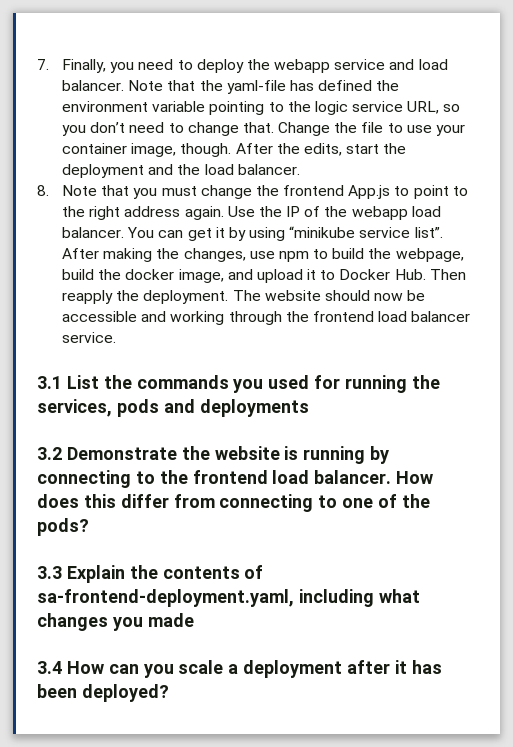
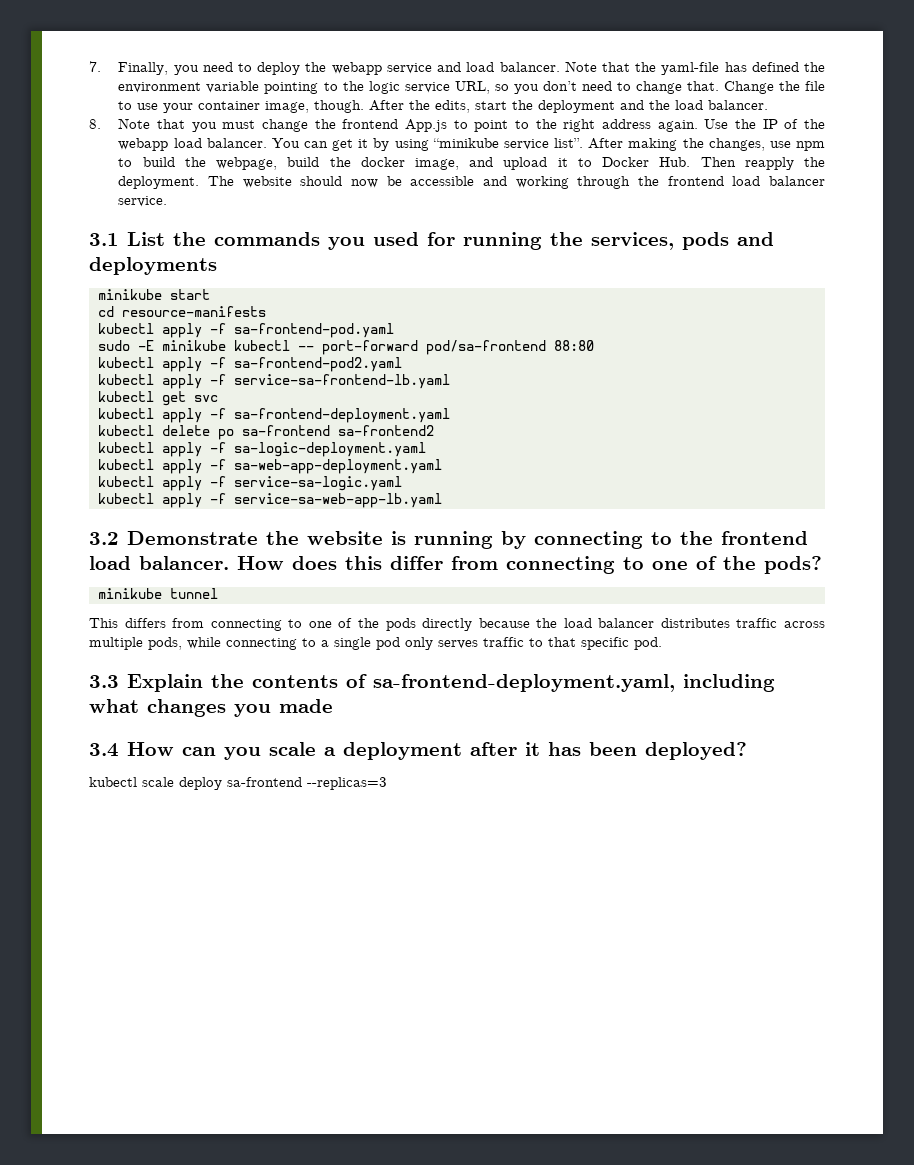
(309, 408) none -> [98,289,210,300] [98,306,266,317] [98,323,394,338] [98,340,594,355] [98,357,402,372] [98,374,450,389] [98,391,218,406] [98,408,450,423] [98,425,434,440] [98,442,426,457] [98,459,442,474] [98,476,402,491] [98,493,442,508] // minikube start // cd resource-manifests // kubectl apply -f sa-frontend-pod.yaml // sudo -E minikube kubectl -- port-forward pod/sa-frontend 88:80 // kubectl apply -f sa-frontend-pod2.yaml // kubectl apply -f service-sa-frontend-lb.yaml // kubectl get svc // kubectl apply -f sa-frontend-deployment.yaml // kubectl delete po sa-frontend sa-frontend2 // kubectl apply -f sa-logic-deployment.yaml // kubectl apply -f sa-web-app-deployment.yaml // kubectl apply -f service-sa-logic.yaml // kubectl apply -f service-sa-web-app-lb.yaml
(89, 527) none -> [98,588,218,599] [89,618,825,631] [89,637,662,650] // minikube tunnel // This differs from connecting to one of the pods directly because the load balancer distributes traffic across multiple pods, while connecting to a single pod only serves traffic to that specific pod.
(169, 693) none -> [89,777,387,790] // kubectl scale deploy sa-frontend --replicas=3

